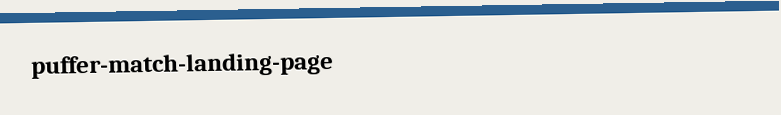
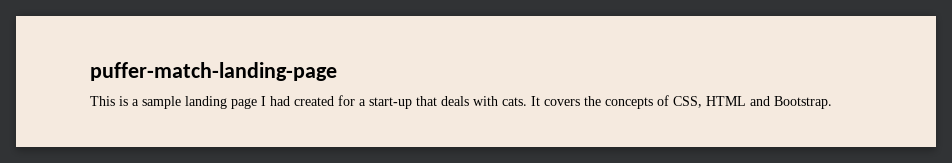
(334, 65) none -> [90,95,832,109] // This is a sample landing page I had created for a start-up that deals with cats. It covers the concepts of CSS, HTML and Bootstrap.

